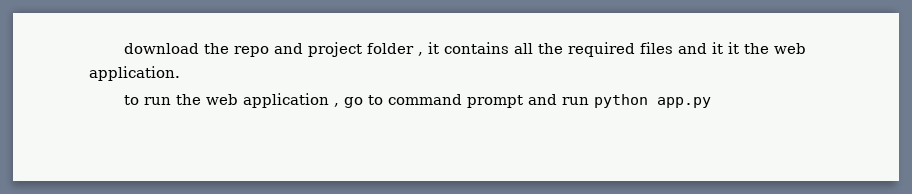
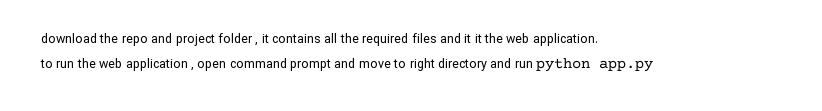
[344,95,384,108] go to -> [197,61,227,71] open
(558, 99) none -> [358,58,512,71] move to right directory and

